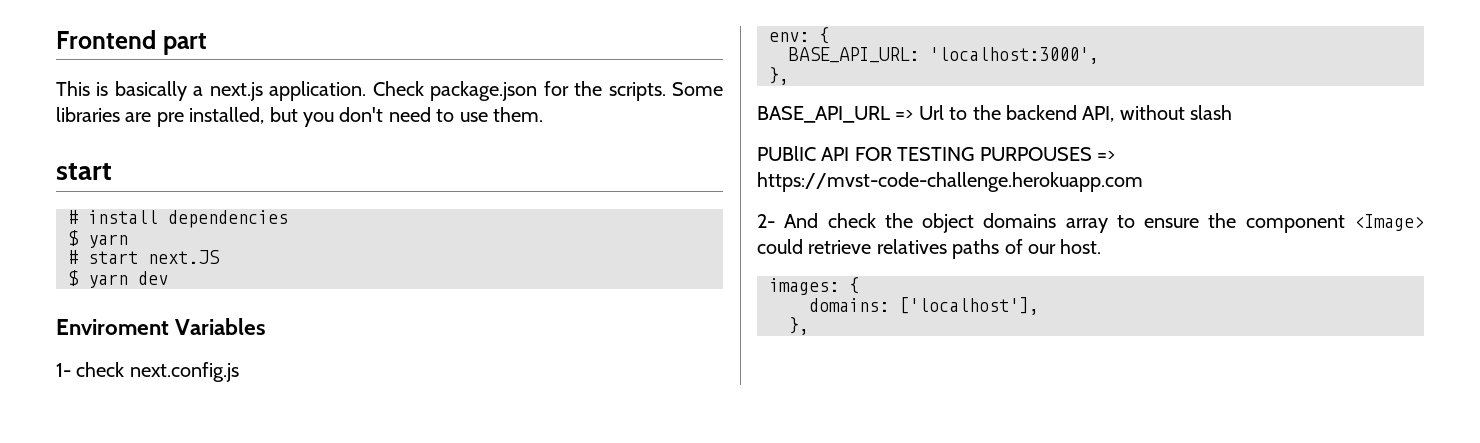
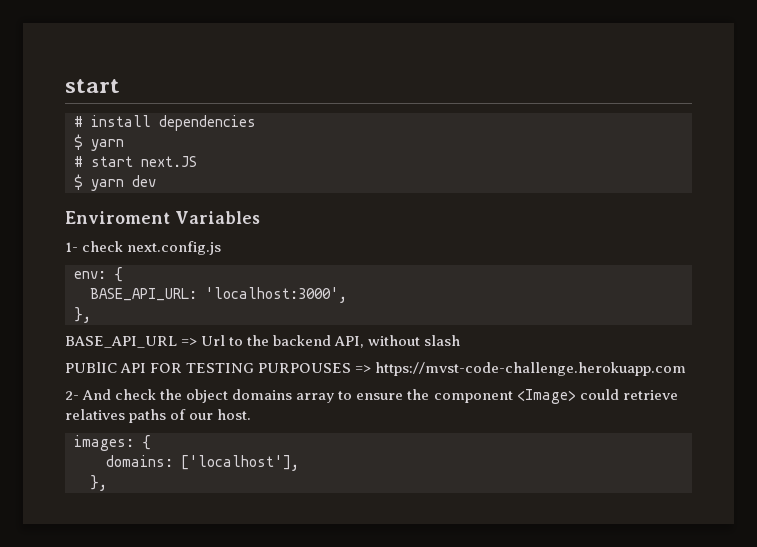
[56,30,207,55] [56,81,724,101] [56,107,543,127] Frontend part // This is basically a next.js application. Check package.json for the scripts. Some libraries are pre installed, but you don't need to use them. // -> (65, 86) none

